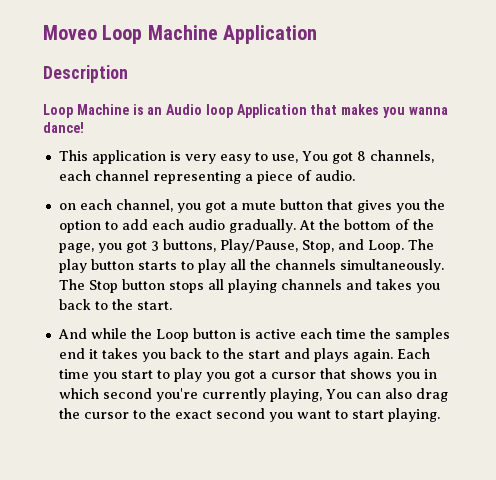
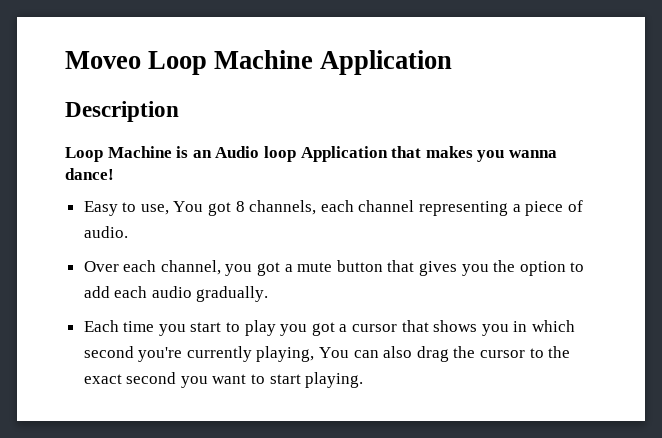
[58,150,251,164] This application is very easy -> [83,201,118,216] Easy
[58,203,76,210] on -> [83,261,119,272] Over
[298,219,434,230] [58,239,434,253] [58,259,444,273] [58,279,440,293] [58,299,172,310] [57,328,450,342] [58,348,393,362] At the bottom of the page, you got 3 buttons, Play/Pause, Stop, and Loop. The play button starts to play all the channels simultaneously. The Stop button stops all playing channels and takes you back to the start. // And while the Loop button is active each time the samples end it takes you back to the start and plays again. -> (269, 294) //

